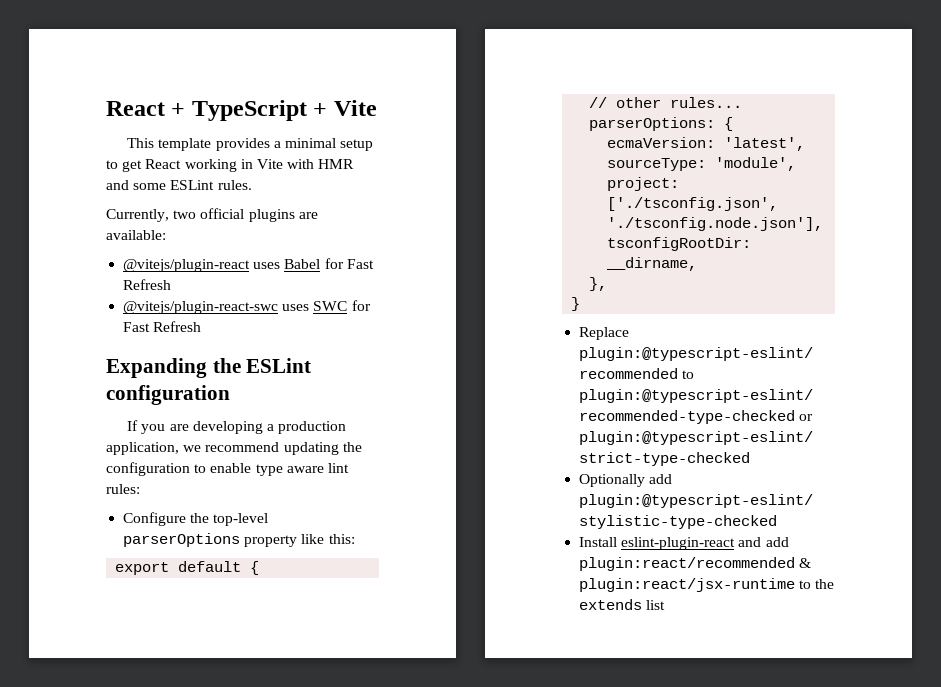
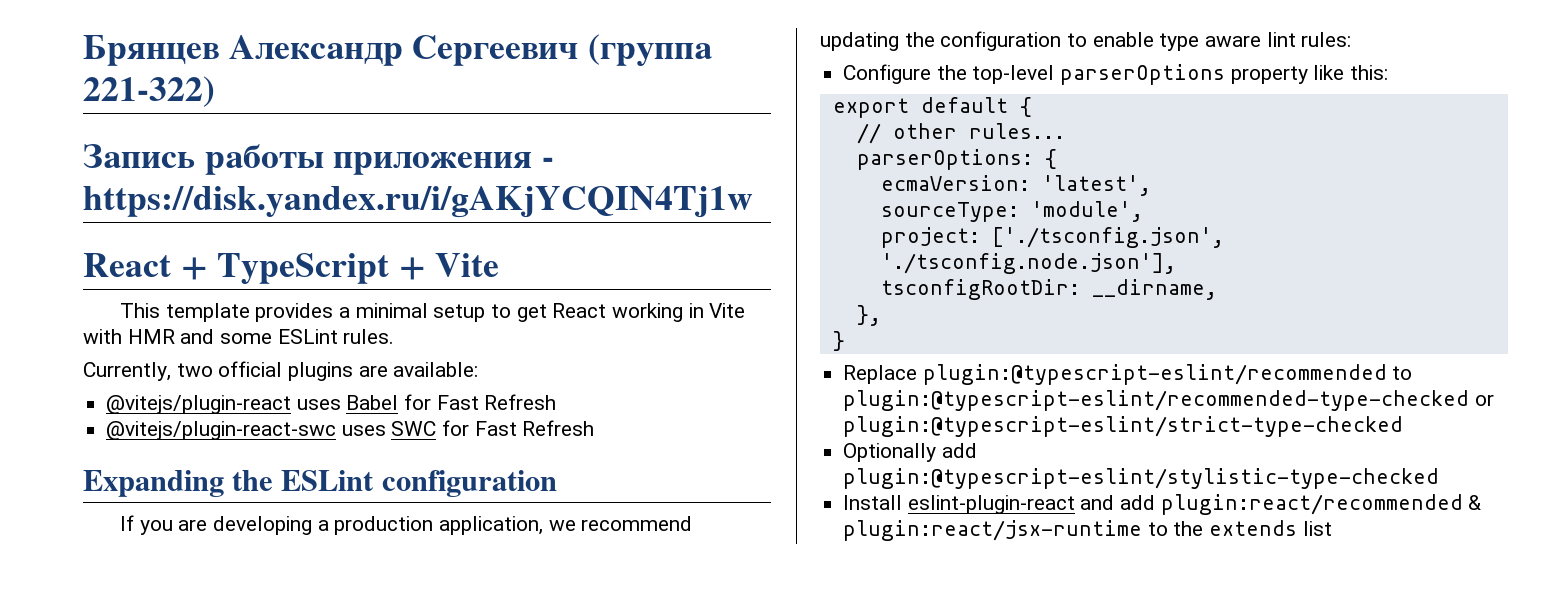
(106, 108) none -> [83,34,712,67] [83,76,215,107] [83,144,554,175] [83,186,753,218] Брянцев Александр Сергеевич (группа 221-322) // Запись работы приложения - https://disk.yandex.ru/i/gAKjYCQIN4Tj1w //

